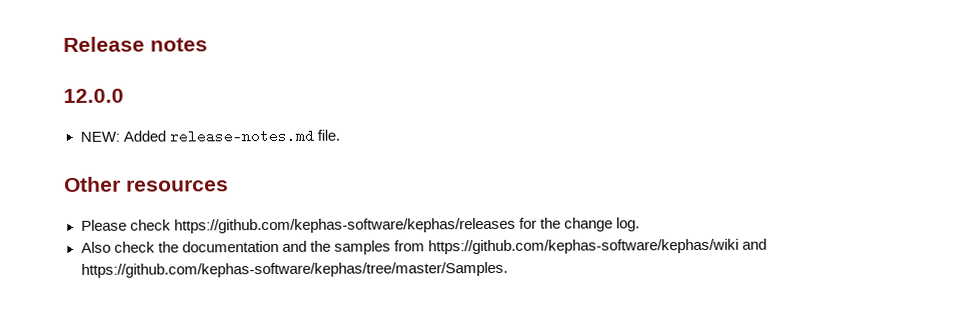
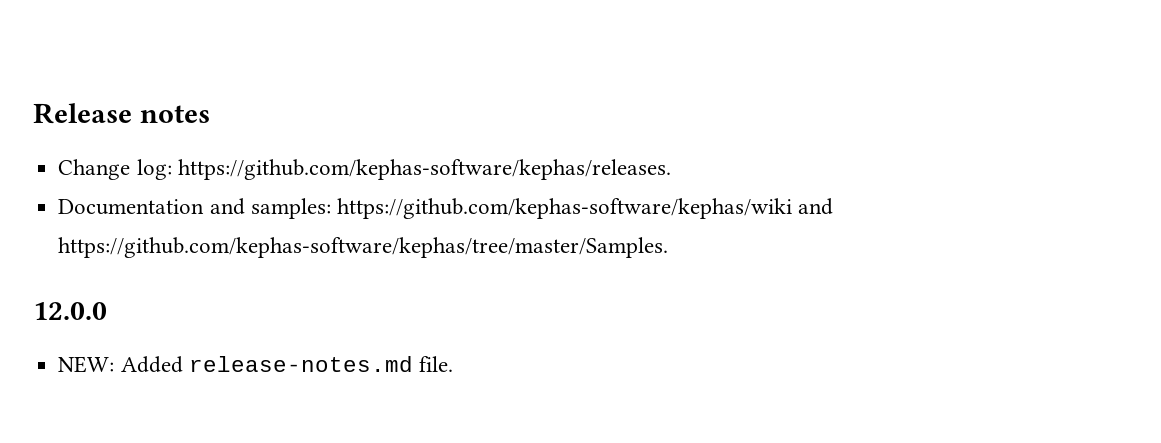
(208, 44) none -> [58,159,671,180] [58,198,834,219] [58,237,669,258] // Change log: https://github.com/kephas-software/kephas/releases. // Documentation and samples: https://github.com/kephas-software/kephas/wiki and https://github.com/kephas-software/kephas/tree/master/Samples.
[64,176,229,192] [80,217,640,234] [80,238,767,255] [80,261,508,278] // Other resources // Please check https://github.com/kephas-software/kephas/releases for the change log. // Also check the documentation and the samples from https://github.com/kephas-software/kephas/wiki and https://github.com/kephas-software/kephas/tree/master/Samples. -> (453, 364) none

